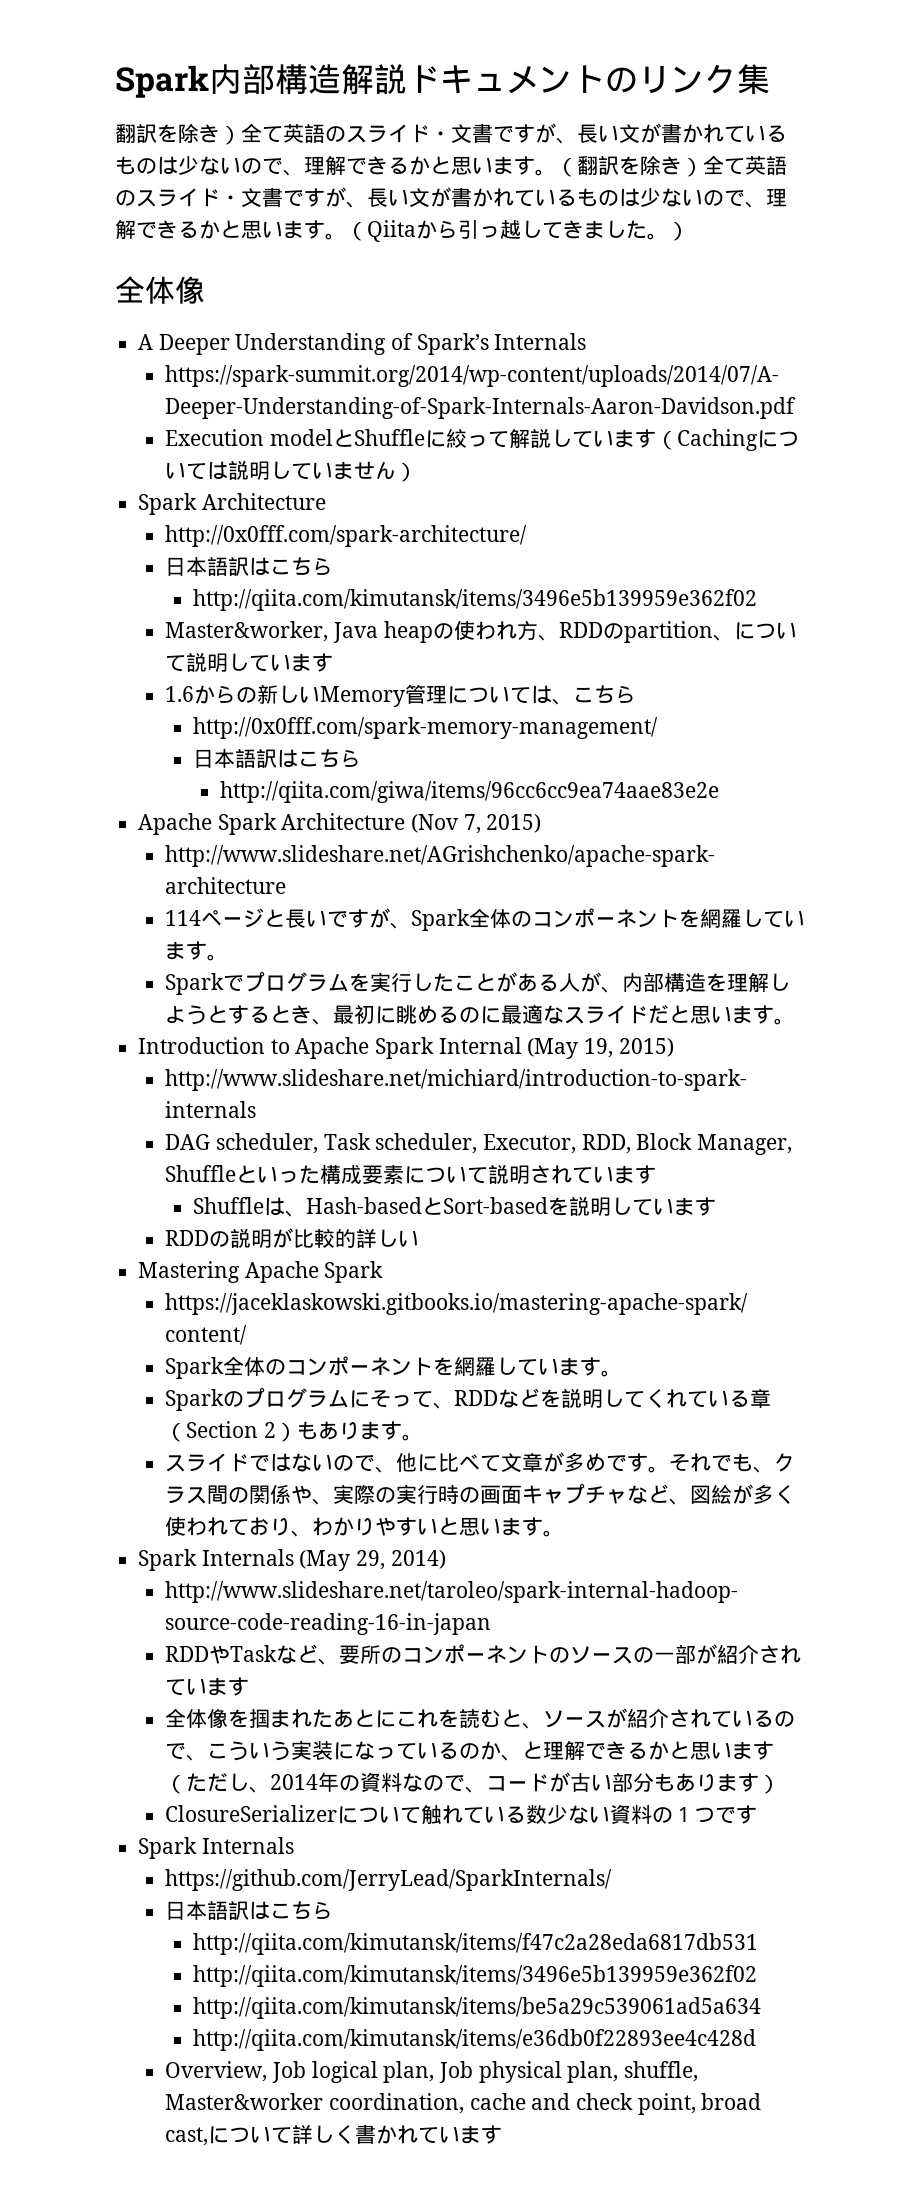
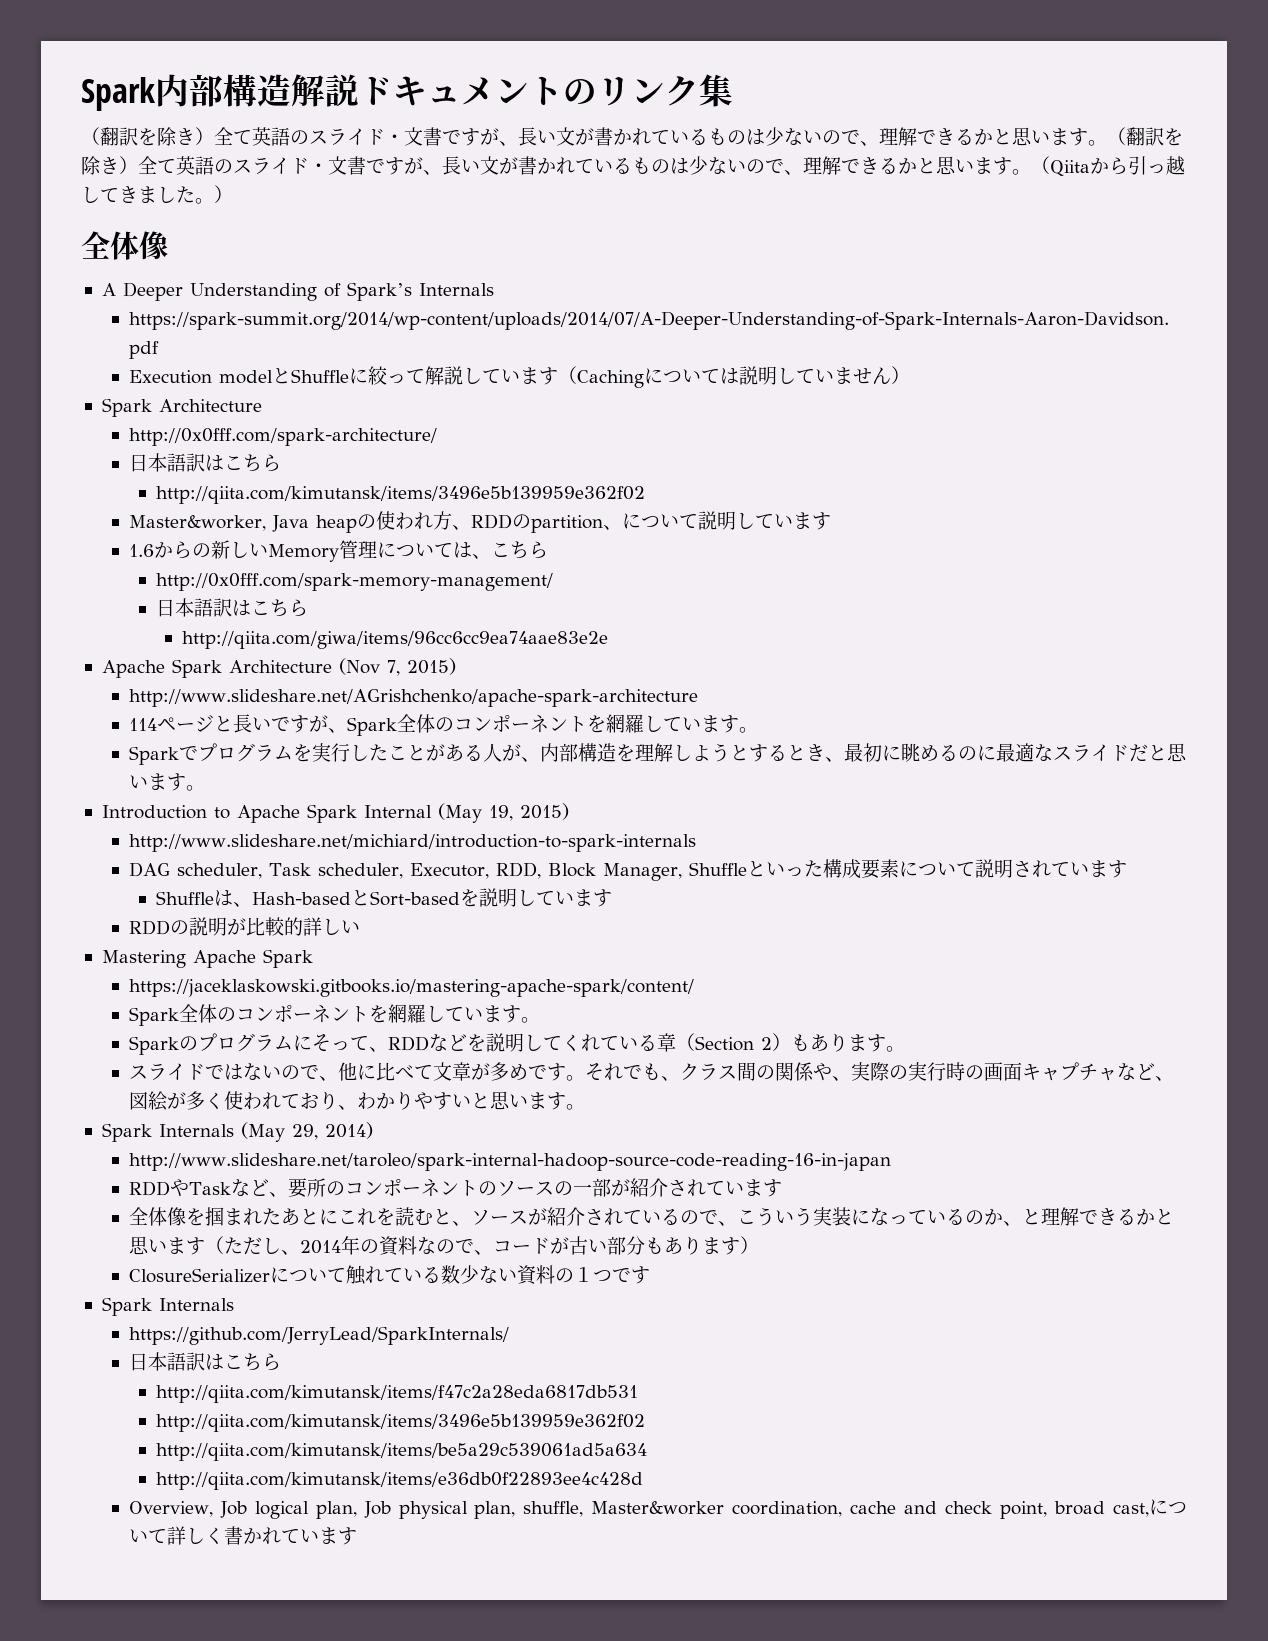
(770, 79) none -> [81,127,100,145] （

